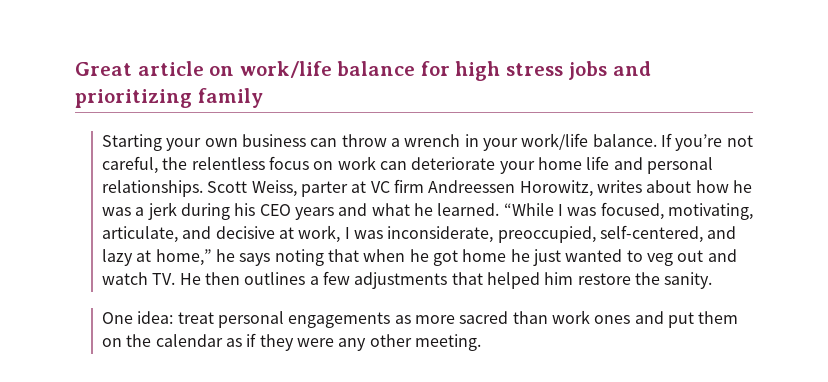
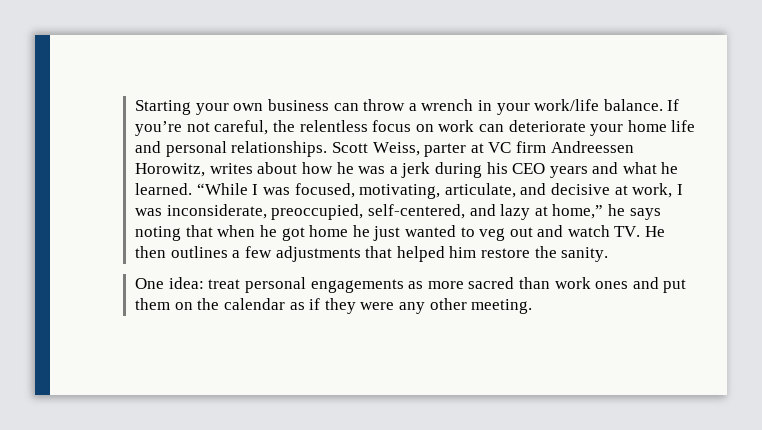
[75,61,651,81] [75,88,263,108] Great article on work/life balance for high stress jobs and prioritizing family // -> (135, 107) none

